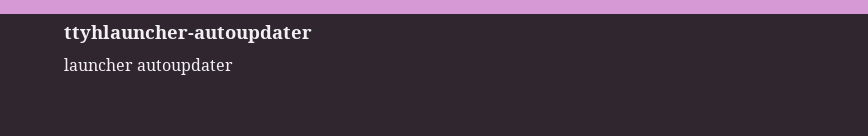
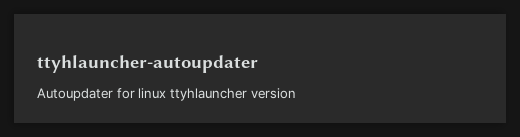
[64,58,234,75] launcher autoupdater -> [37,88,296,101] Autoupdater for linux ttyhlauncher version

